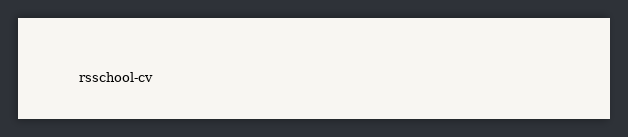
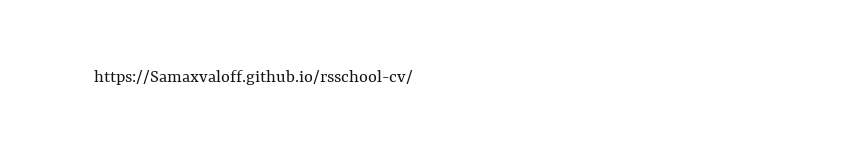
[79,72,153,82] rsschool-cv -> [94,70,413,85] https://Samaxvaloff.github.io/rsschool-cv/

